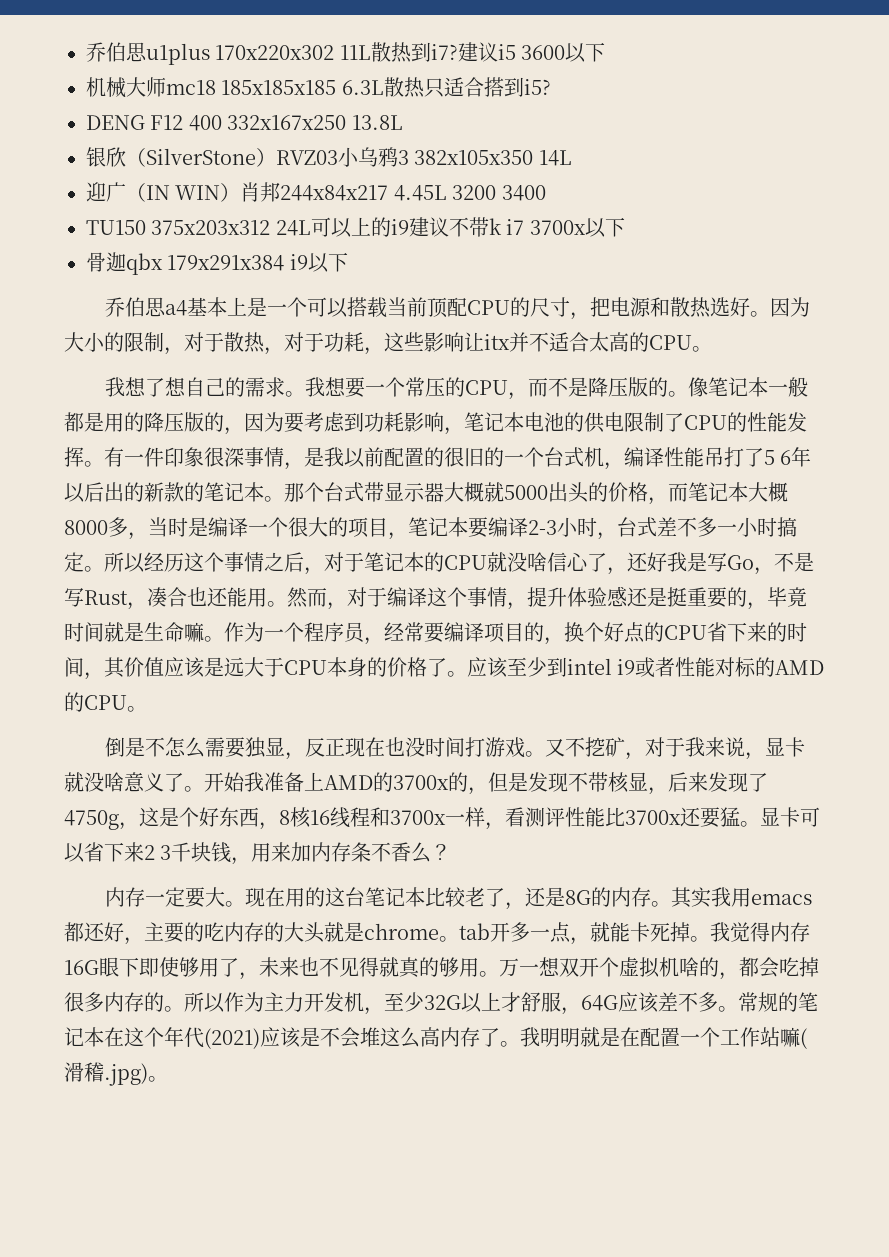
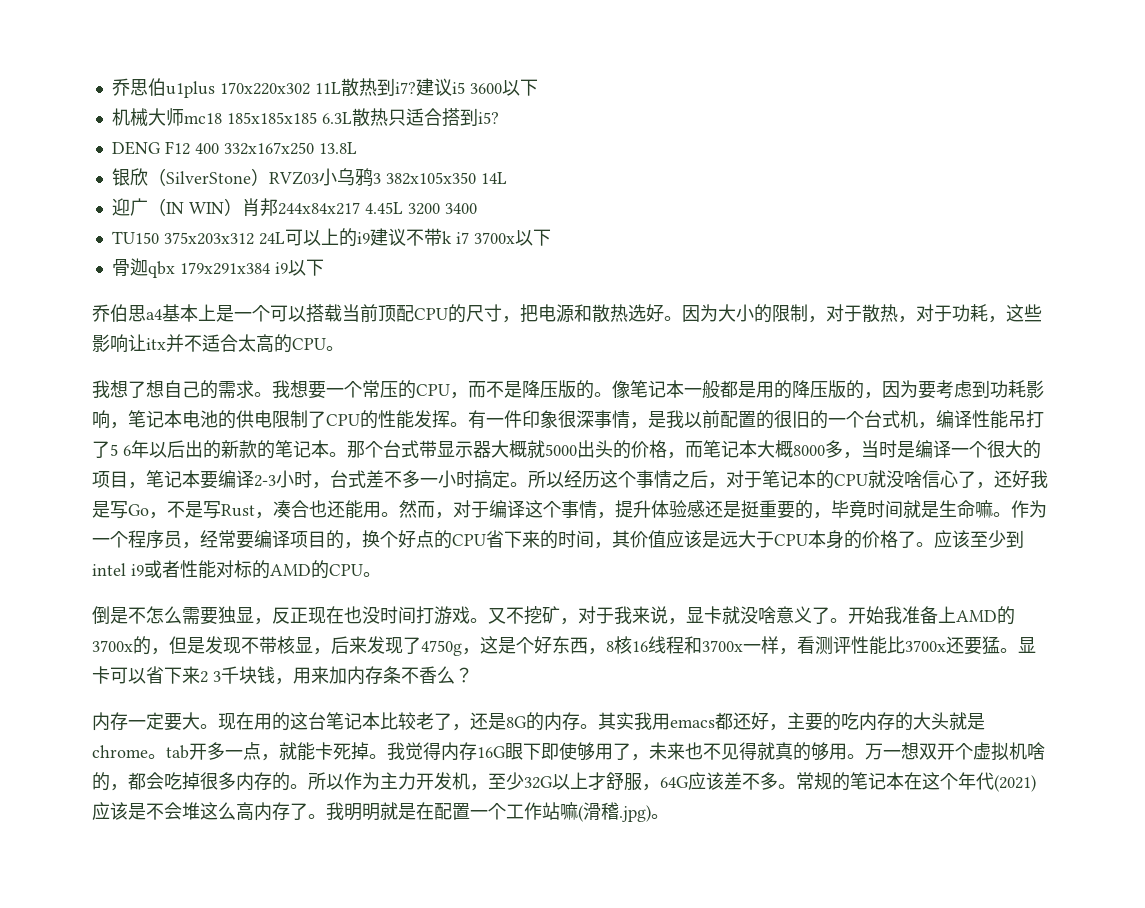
[86,42,147,62] 乔伯思 -> [111,78,166,96] 乔思伯

